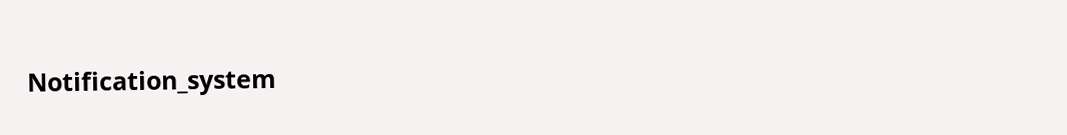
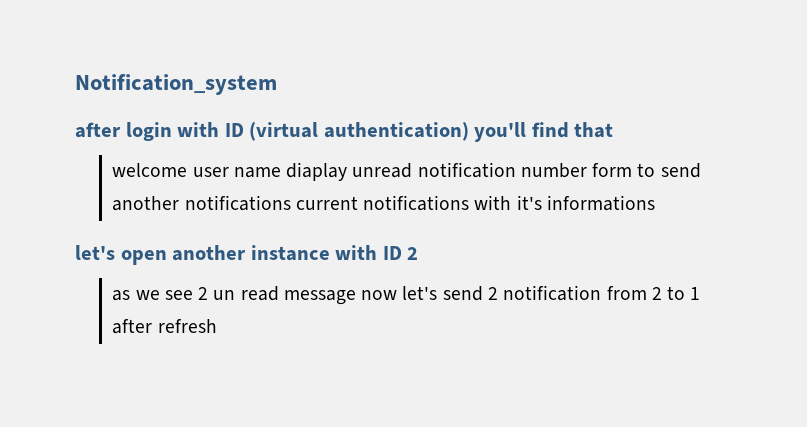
(277, 83) none -> [75,122,614,142] [112,162,701,181] [112,195,655,211] [75,245,419,265] [112,285,701,305] [112,319,217,334] // after login with ID (virtual authentication) you'll find that // welcome user name diaplay unread notification number form to send another notifications current notifications with it's informations // let's open another instance with ID 2 // as we see 2 un read message now let's send 2 notification from 2 to 1 after refresh

